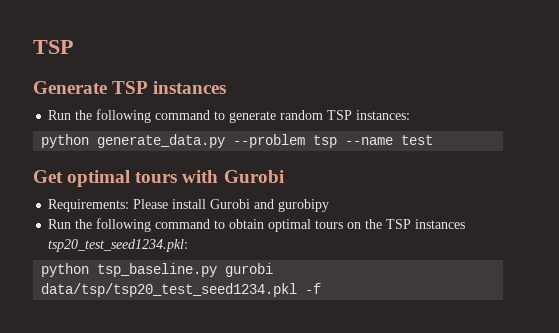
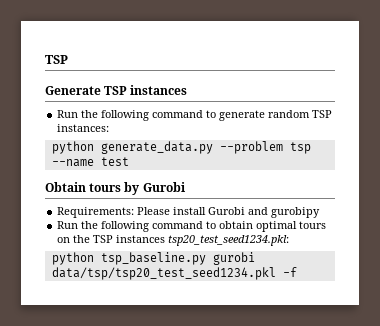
[33,170,219,187] Get optimal tours with -> [45,182,140,195] Obtain tours by

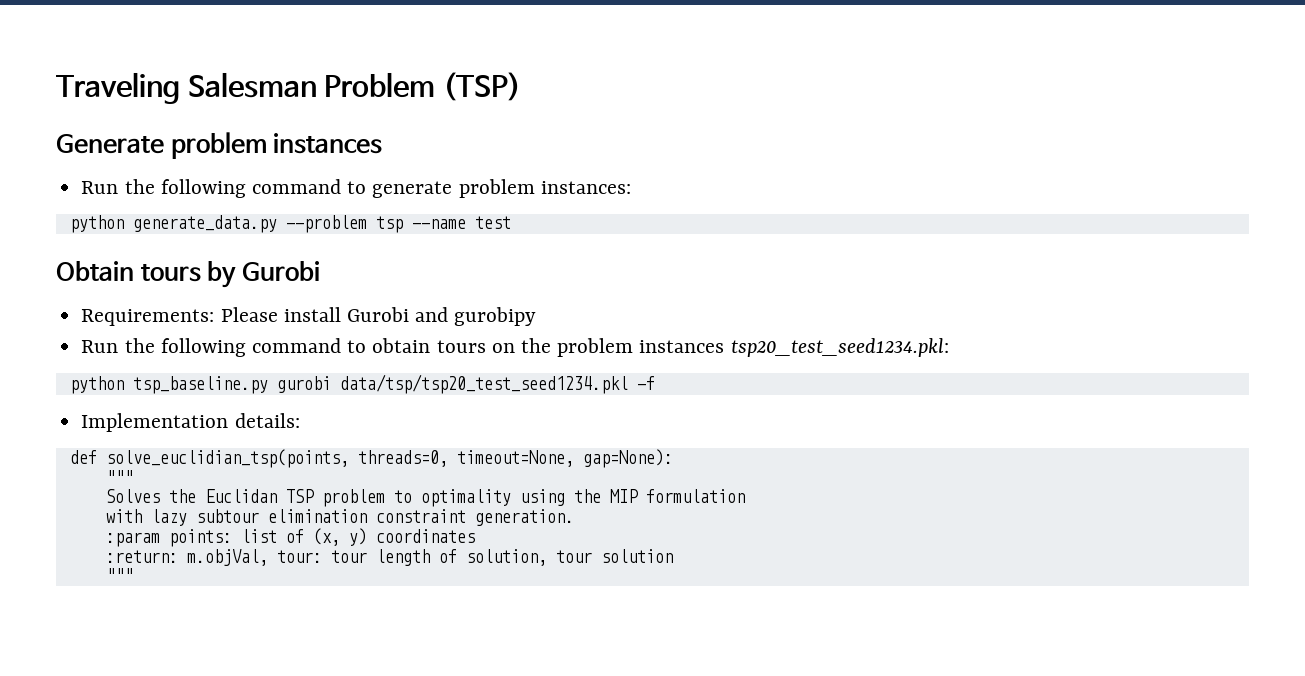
[45,55,68,64] TSP -> [56,72,521,104] Traveling Salesman Problem (TSP)
[104,86,128,95] TSP -> [170,132,267,159] problem
[268,110,333,118] random TSP -> [458,179,535,198] problem
[256,221,298,232] optimal -> (431, 345) none
[93,235,114,243] TSP -> [557,338,634,357] problem
(297, 272) none -> [81,413,300,432] [69,449,673,468] [105,470,133,484] [105,489,745,507] [105,509,574,526] [105,528,475,547] [105,549,673,566] [105,568,133,582] // Implementation details: // def solve_euclidian_tsp(points, threads=0, timeout=None, gap=None): // """ // Solves the Euclidan TSP problem to optimality using the MIP formulation // with lazy subtour elimination constraint generation. // :param points: list of (x, y) coordinates // :return: m.objVal, tour: tour length of solution, tour solution // """

